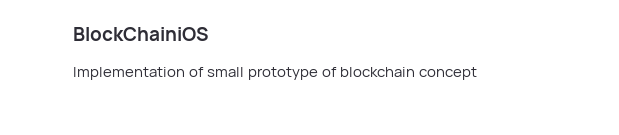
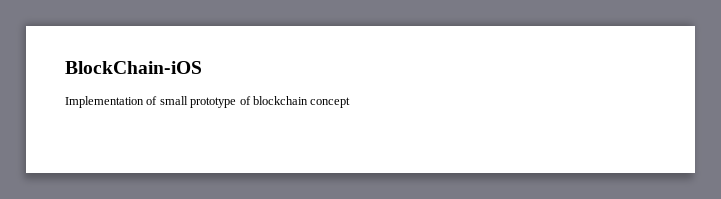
[73,27,209,41] BlockChainiOS -> [65,61,202,74] BlockChain-iOS

